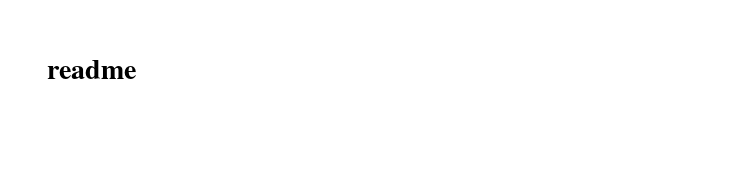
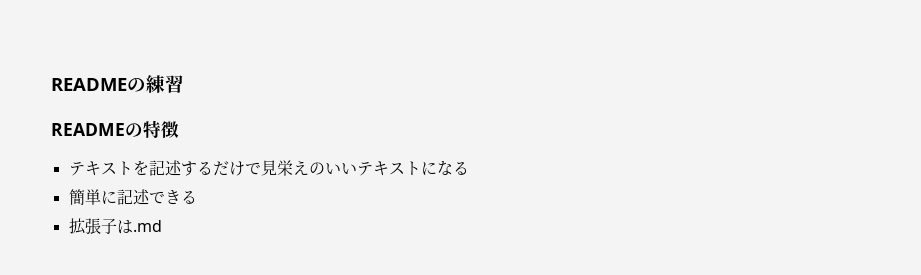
[47,60,136,79] readme -> [51,75,184,93] [51,120,179,139] [68,160,469,176] [68,189,197,205] [68,218,162,235] READMEの練習 // READMEの特徴 // テキストを記述するだけで見栄えのいいテキストになる // 簡単に記述できる // 拡張子は.md

